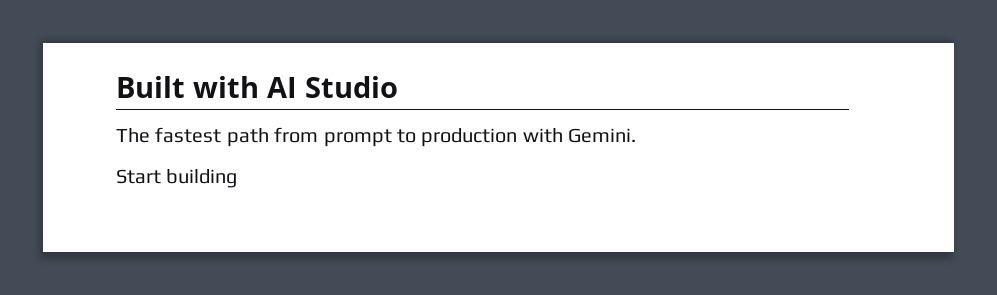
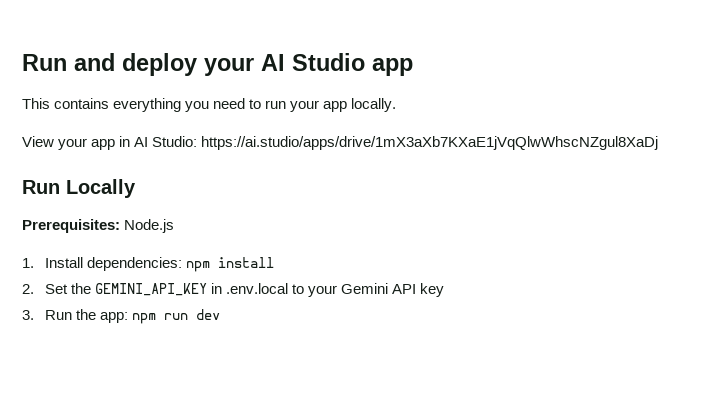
[116,76,398,98] [116,127,637,147] [116,169,238,188] Built with AI Studio // The fastest path from prompt to production with Gemini. // Start building -> [22,53,413,76] [22,98,397,112] [22,136,659,150] [22,179,136,198] [22,219,175,233] [22,257,275,272] [22,283,445,297] [22,309,221,324] Run and deploy your AI Studio app // This contains everything you need to run your app locally. // View your app in AI Studio: https://ai.studio/apps/drive/1mX3aXb7KXaE1jVqQlwWhscNZgul8XaDj // Run Locally // Prerequisites: Node.js // 1. Install dependencies: npm install // 2. Set the GEMINI_API_KEY in .env.local to your Gemini API key // 3. Run the app: npm run dev

